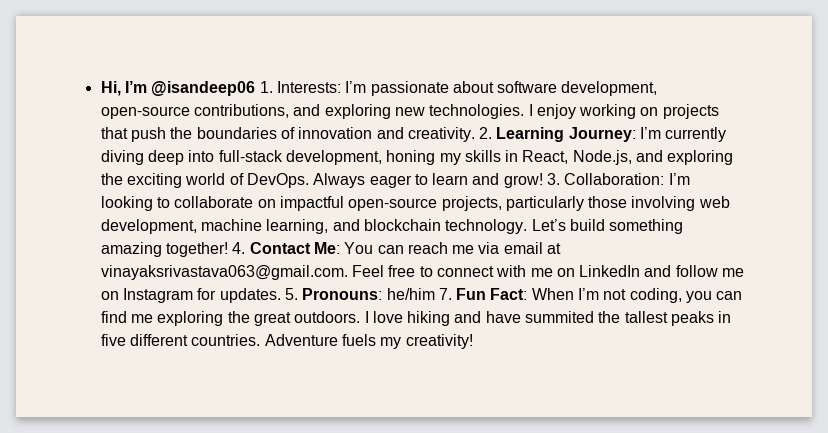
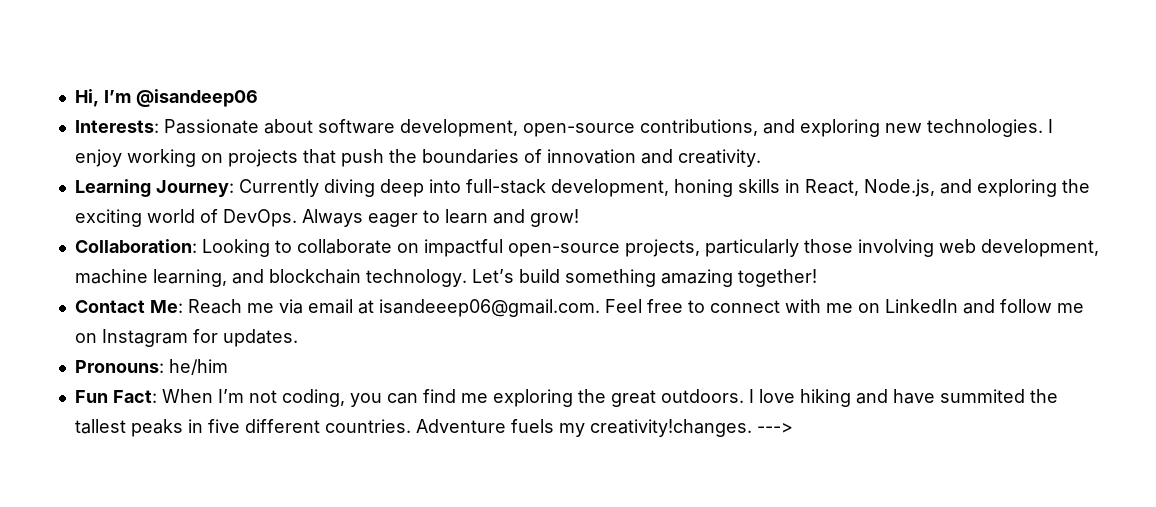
[259,81,449,96] 1. Interests: I’m passionate -> [74,119,259,134] // Interests: Passionate
[479,127,493,139] 2. -> (761, 158) //
[640,127,727,142] I’m currently -> [238,179,319,197] Currently
[439,153,461,165] my -> (733, 188) none
[547,173,690,185] [100,196,153,211] 3. Collaboration: I’m looking -> [74,239,270,257] // Collaboration: Looking
[232,242,246,254] 4. -> (817, 278) //
[344,242,448,254] You can reach -> [187,299,242,314] Reach
[100,265,348,280] vinayaksrivastava063@gmail.com. -> [378,299,600,317] isandeeep06@gmail.com.
[284,288,298,300] 5. -> (298, 338) //
[438,288,452,300] 7. -> (228, 367) //
[405,334,473,349] creativity! -> [589,419,793,437] creativity!changes. --->

